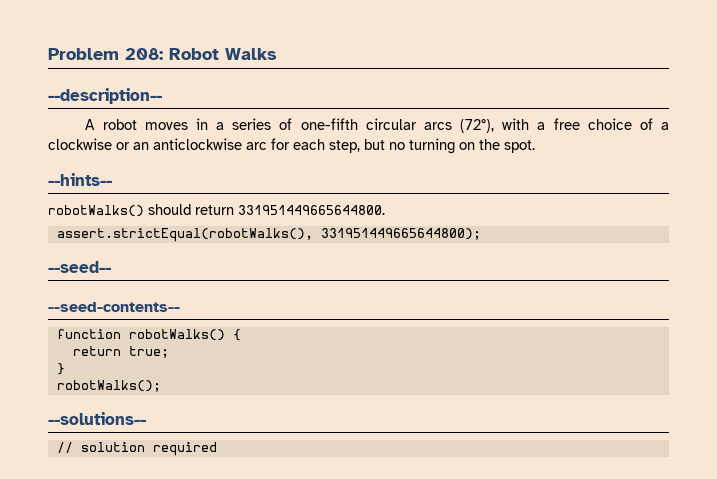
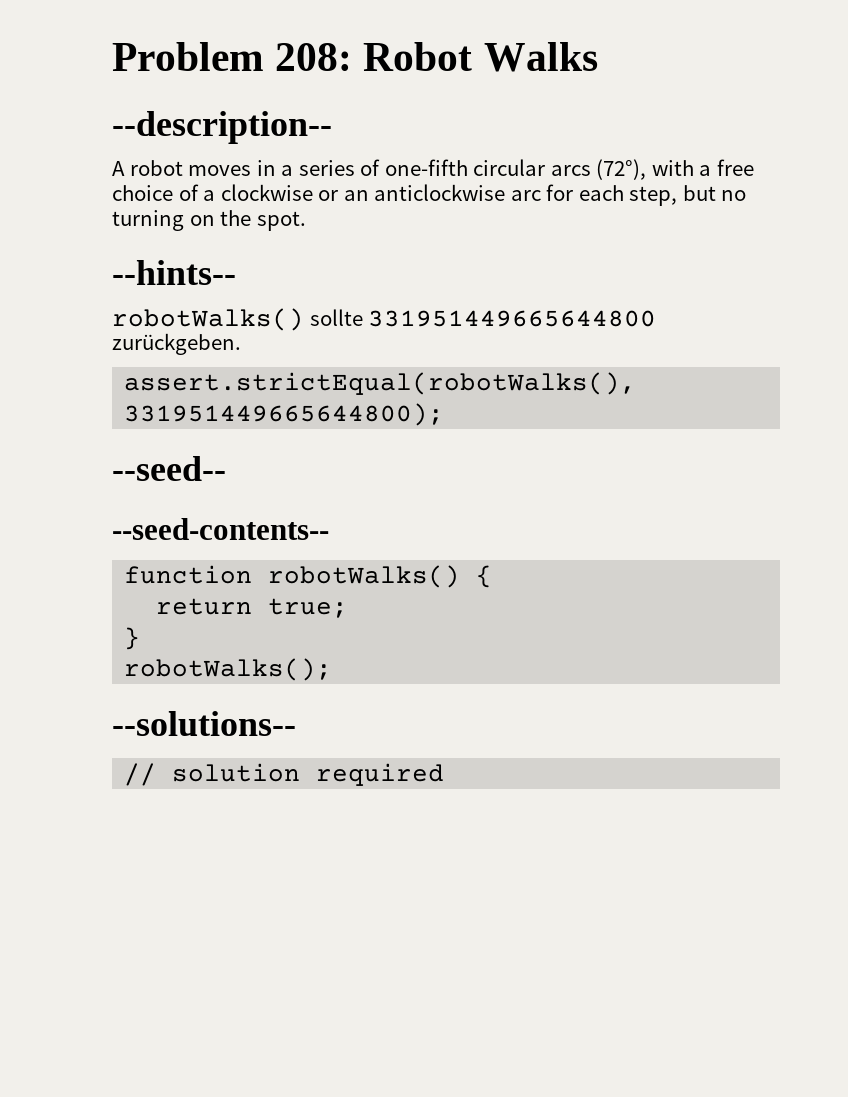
[148,204,385,215] should return 331951449665644800. -> [309,309,657,327] [112,333,241,355] sollte 331951449665644800 zurückgeben.

